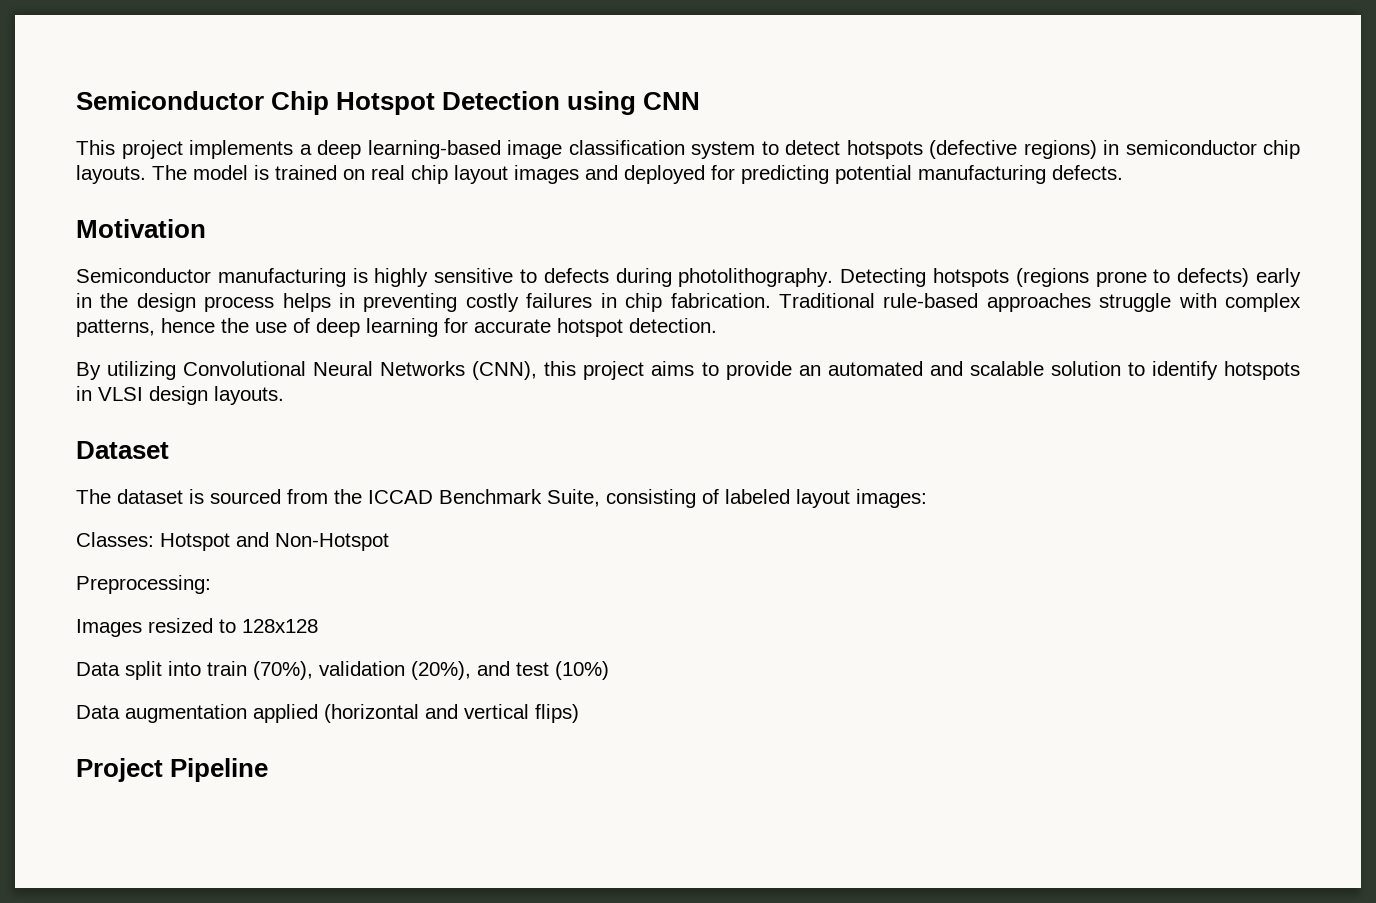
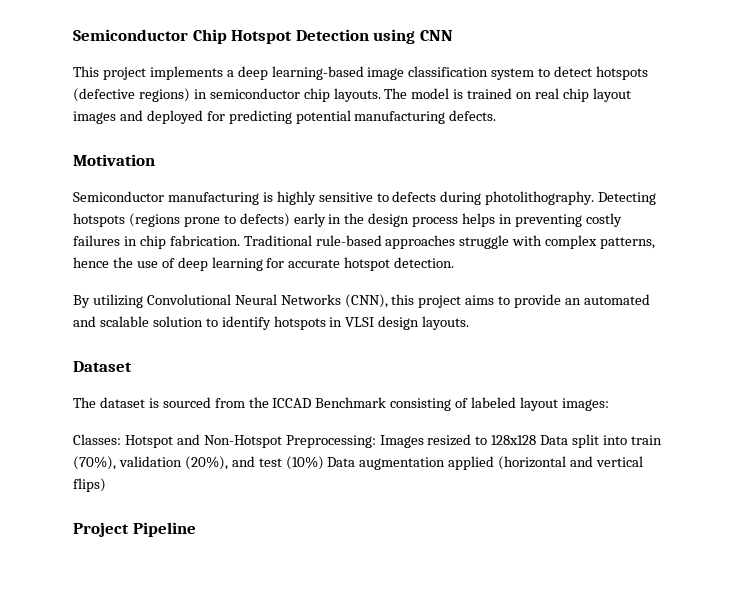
[547,489,600,507] Suite, -> (387, 402) none
(389, 542) // -> (282, 441) none
(211, 584) // -> (376, 441) none
(318, 626) // -> (537, 440) none
(609, 670) // -> (324, 463) none

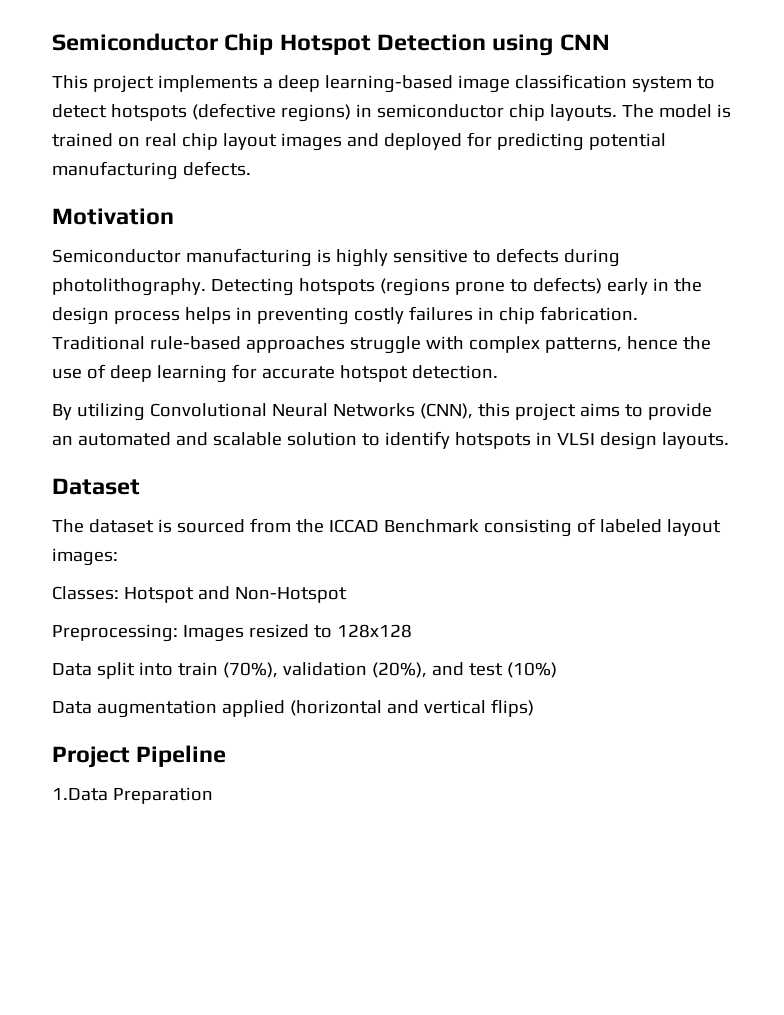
(282, 441) none -> (347, 595) //
(537, 440) none -> (412, 631) //
(324, 463) none -> (557, 670) //
(196, 529) none -> [52,787,213,804] // 1.Data Preparation

